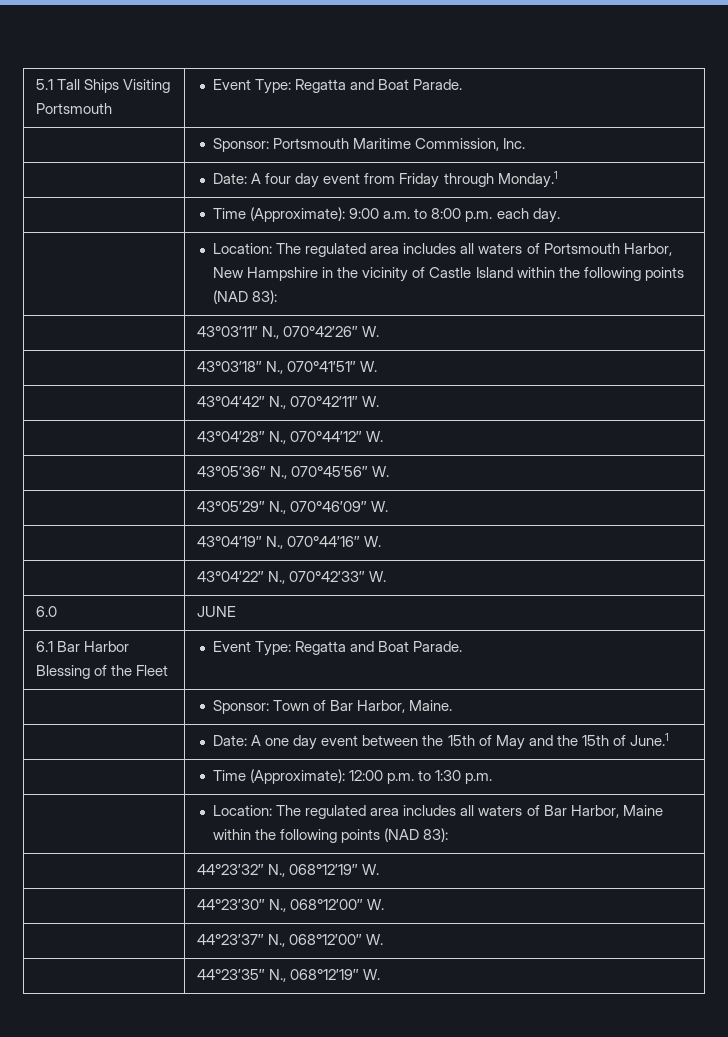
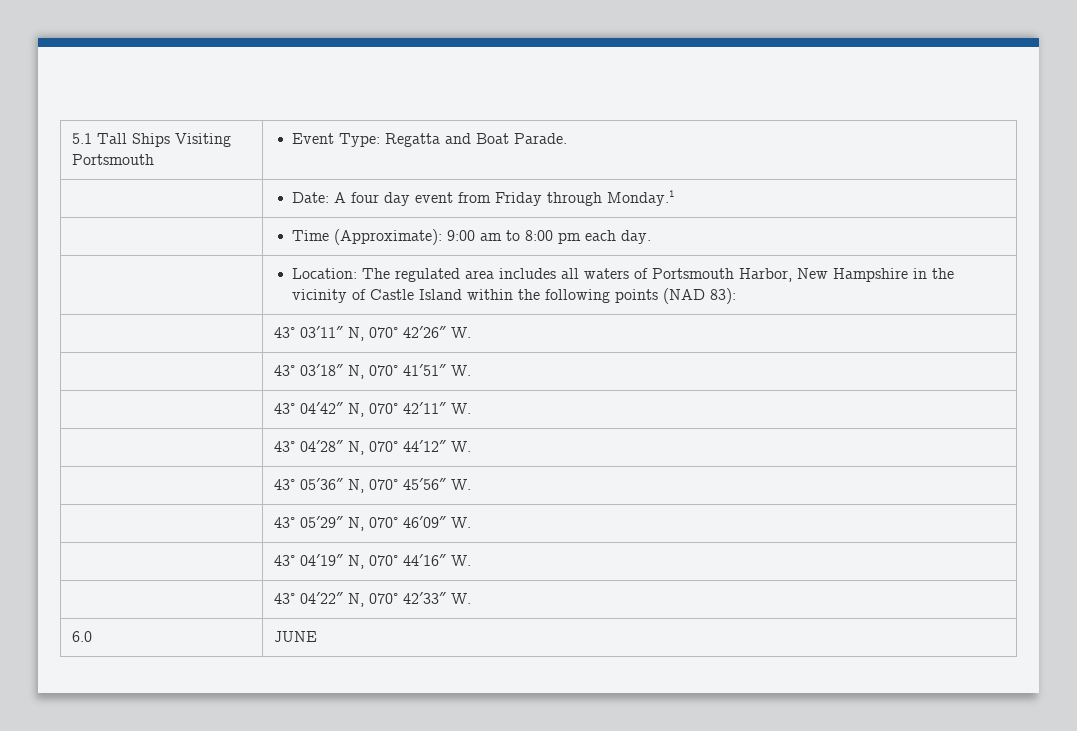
[213,138,526,152] // | Sponsor: Portsmouth Maritime Commission, Inc. -> (568, 138) none
[383,211,411,219] a.m. -> [480,233,503,241] am
[465,211,493,222] p.m. -> [558,232,582,244] pm
[196,326,379,339] [196,361,377,374] [196,396,379,409] [196,431,383,444] [196,466,389,479] [196,501,388,514] [196,536,381,549] [196,571,386,584] [35,606,57,617] [196,606,236,617] [35,641,129,652] [35,665,168,679] [213,641,463,656] [213,700,453,714] [213,733,669,750] [213,769,493,784] [213,805,663,819] [213,828,449,843] [196,864,379,877] [196,899,384,912] [196,934,383,947] [196,969,380,982] 43°03′11″ N., 070°42′26″ W. // | 43°03′18″ N., 070°41′51″ W. // | 43°04′42″ N., 070°42′11″ W. // | 43°04′28″ N., 070°44′12″ W. // | 43°05′36″ N., 070°45′56″ W. // | 43°05′29″ N., 070°46′09″ W. // | 43°04′19″ N., 070°44′16″ W. // | 43°04′22″ N., 070°42′33″ W. // 6.0 | JUNE // 6.1 Bar Harbor Blessing of the Fleet | Event Type: Regatta and Boat Parade. // | Sponsor: Town of Bar Harbor, Maine. // | Date: A one day event between the 15th of May and the 15th of June.1 // | Time (Approximate): 12:00 p.m. to 1:30 p.m. // | Location: The regulated area includes all waters of Bar Harbor, Maine within the following points (NAD 83): // | 44°23′32″ N., 068°12′19″ W. // | 44°23′30″ N., 068°12′00″ W. // | 44°23′37″ N., 068°12′00″ W. // | 44°23′35″ N., 068°12′19″ W. -> [274,326,472,341] [274,364,472,379] [274,402,472,417] [274,440,472,455] [274,478,472,493] [274,516,472,531] [274,554,472,569] [274,592,472,607] [72,631,93,642] [274,631,318,642] 43° 03′11″ N, 070° 42′26″ W. // | 43° 03′18″ N, 070° 41′51″ W. // | 43° 04′42″ N, 070° 42′11″ W. // | 43° 04′28″ N, 070° 44′12″ W. // | 43° 05′36″ N, 070° 45′56″ W. // | 43° 05′29″ N, 070° 46′09″ W. // | 43° 04′19″ N, 070° 44′16″ W. // | 43° 04′22″ N, 070° 42′33″ W. // 6.0 | JUNE

